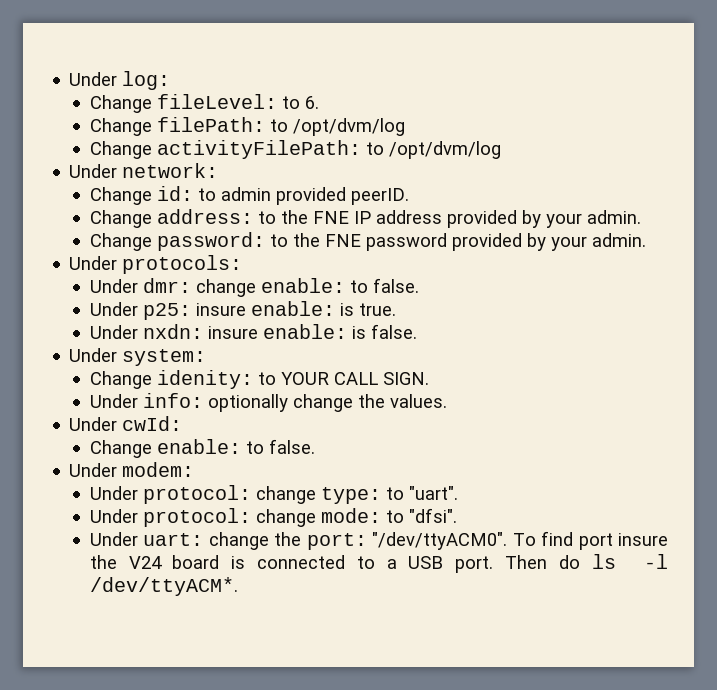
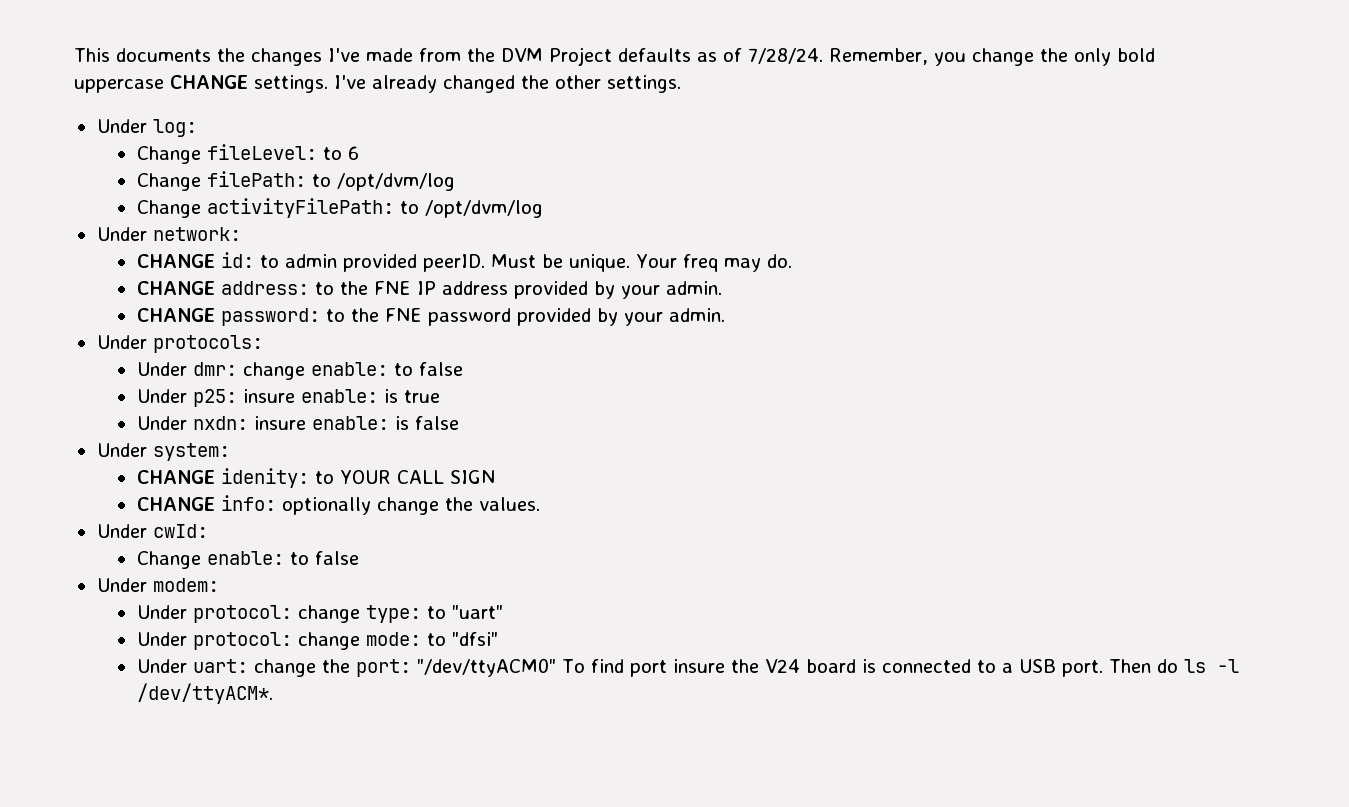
(69, 79) none -> [74,47,1155,66] [74,75,681,93] This documents the changes I've made from the DVM Project defaults as of 7/28/24. Remember, you change the only bold uppercase CHANGE settings. I've already changed the other settings. //
[304,96,319,109] 6. -> [347,146,359,160] 6
[89,187,152,205] Change -> [136,254,215,268] CHANGE
[89,210,152,228] // Change -> [490,254,792,272] [136,281,215,295] Must be unique. Your freq may do. // CHANGE
[89,233,152,251] Change -> [136,308,215,322] CHANGE
[372,278,419,293] false. -> [418,362,463,376] false
[358,303,396,316] true. -> [403,390,440,403] true
[370,324,417,339] false. -> [414,416,459,430] false
[89,371,152,389] Change -> [136,470,215,484] CHANGE
[382,372,429,385] [89,394,138,408] SIGN. // Under -> [449,470,495,484] [136,497,215,511] SIGN // CHANGE
[268,439,315,454] false. -> [314,551,359,565] false
[408,486,458,500] "uart". -> [451,605,503,619] "uart"
[408,508,457,523] "dfsi". -> [451,632,498,646] "dfsi"
[372,532,508,550] "/dev/ttyACM0". -> [416,658,556,677] "/dev/ttyACM0"

